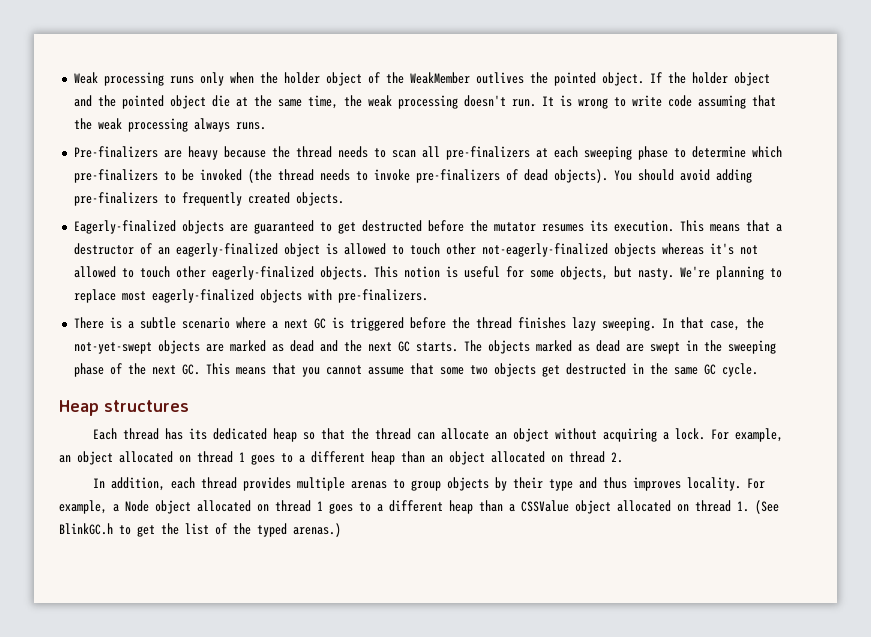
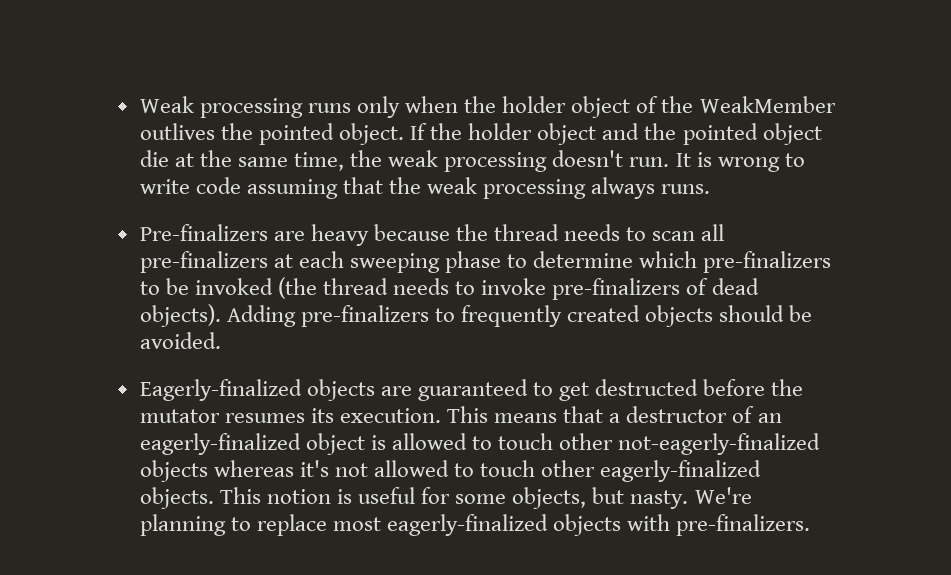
[613,169,752,183] [73,192,344,206] You should avoid adding pre-finalizers to frequently created objects. -> [226,305,813,327] [139,332,221,349] Adding pre-finalizers to frequently created objects should be avoided.
[73,317,764,331] [73,340,776,354] [73,363,758,377] [59,400,189,416] [93,428,784,442] [59,451,623,465] [93,477,766,491] [59,500,779,514] [59,523,341,537] // There is a subtle scenario where a next GC is triggered before the thread finishes lazy sweeping. In that case, the not-yet-swept objects are marked as dead and the next GC starts. The objects marked as dead are swept in the sweeping phase of the next GC. This means that you cannot assume that some two objects get destructed in the same GC cycle. // Heap structures // Each thread has its dedicated heap so that the thread can allocate an object without acquiring a lock. For example, an object allocated on thread 1 goes to a different heap than an object allocated on thread 2. // In addition, each thread provides multiple arenas to group objects by their type and thus improves locality. For example, a Node object allocated on thread 1 goes to a different heap than a CSSValue object allocated on thread 1. (See BlinkGC.h to get the list of the typed arenas.) -> (811, 525) none

